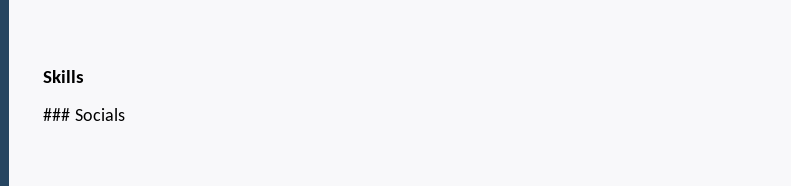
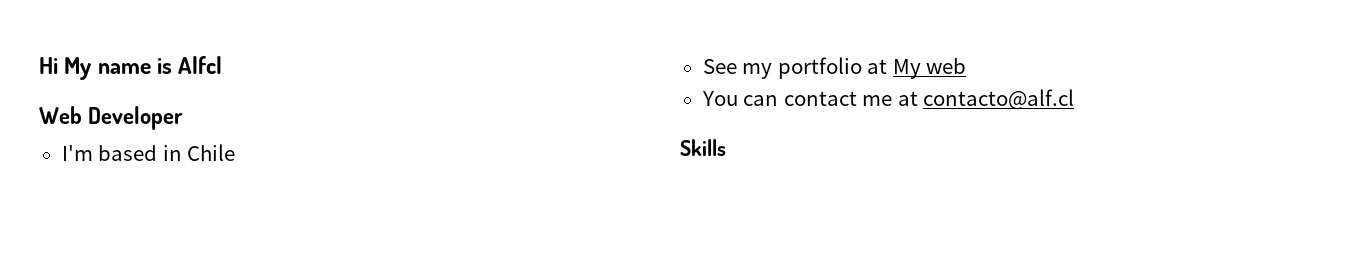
(43, 76) none -> [39,56,223,80] [39,106,184,130] [61,144,236,161] [702,57,967,79] [701,89,1075,110] Hi My name is Alfcl // Web Developer // I'm based in Chile // See my portfolio at My web // You can contact me at contacto@alf.cl //
[43,108,125,121] // ### Socials -> (726, 147) none

